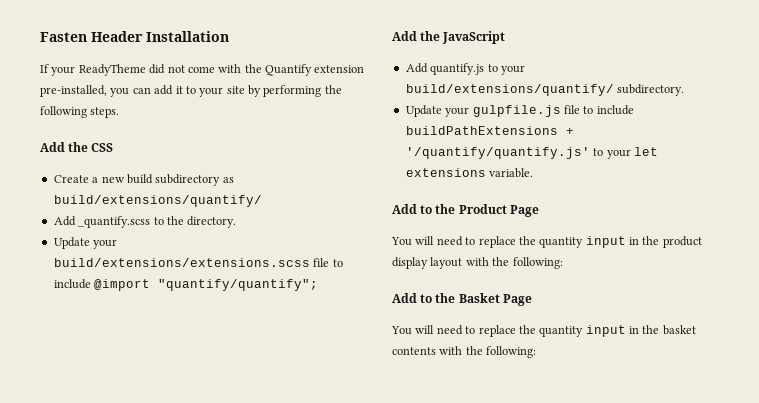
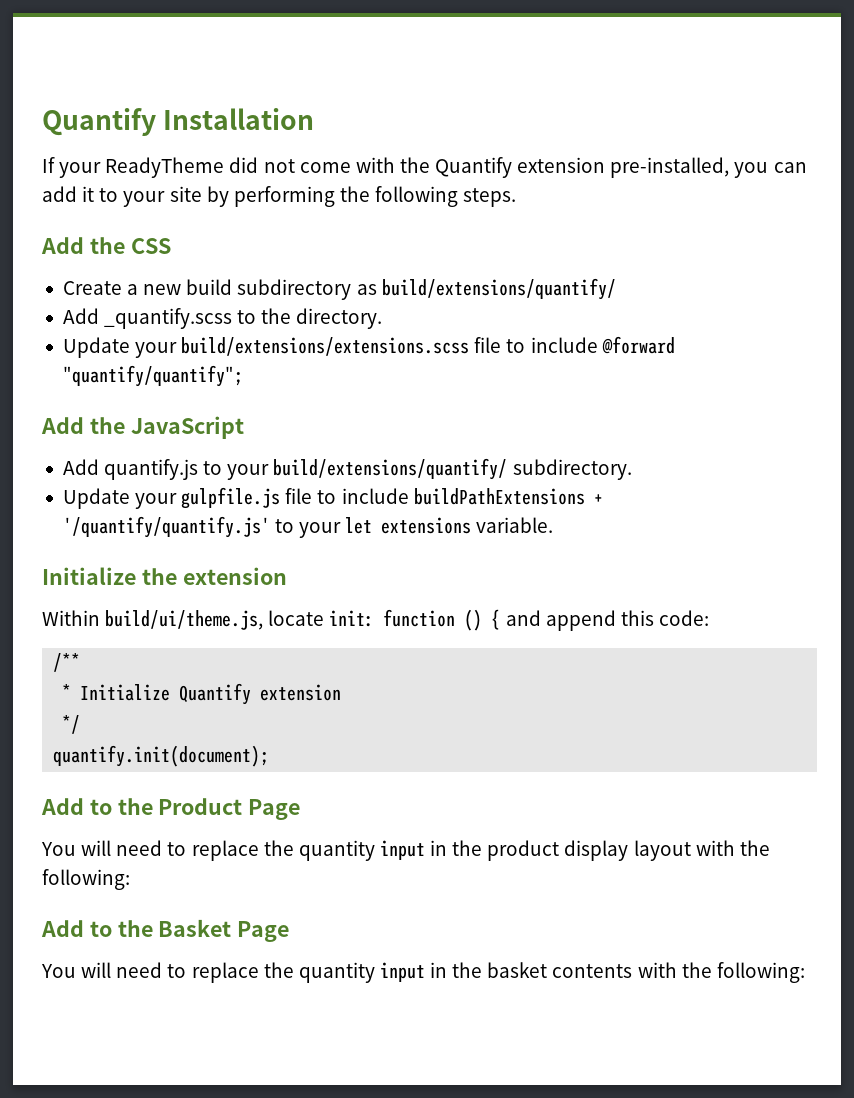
[40,31,143,42] Fasten Header -> [42,108,156,136] Quantify
[94,279,151,291] @import -> [601,336,675,354] @forward
(534, 173) none -> [42,567,287,585] [42,609,709,631] [53,653,81,672] [62,683,342,705] [62,715,81,734] [53,745,270,767] // Initialize the extension // Within build/ui/theme.js, locate init: function () { and append this code: // /** // * Initialize Quantify extension // */ // quantify.init(document);

